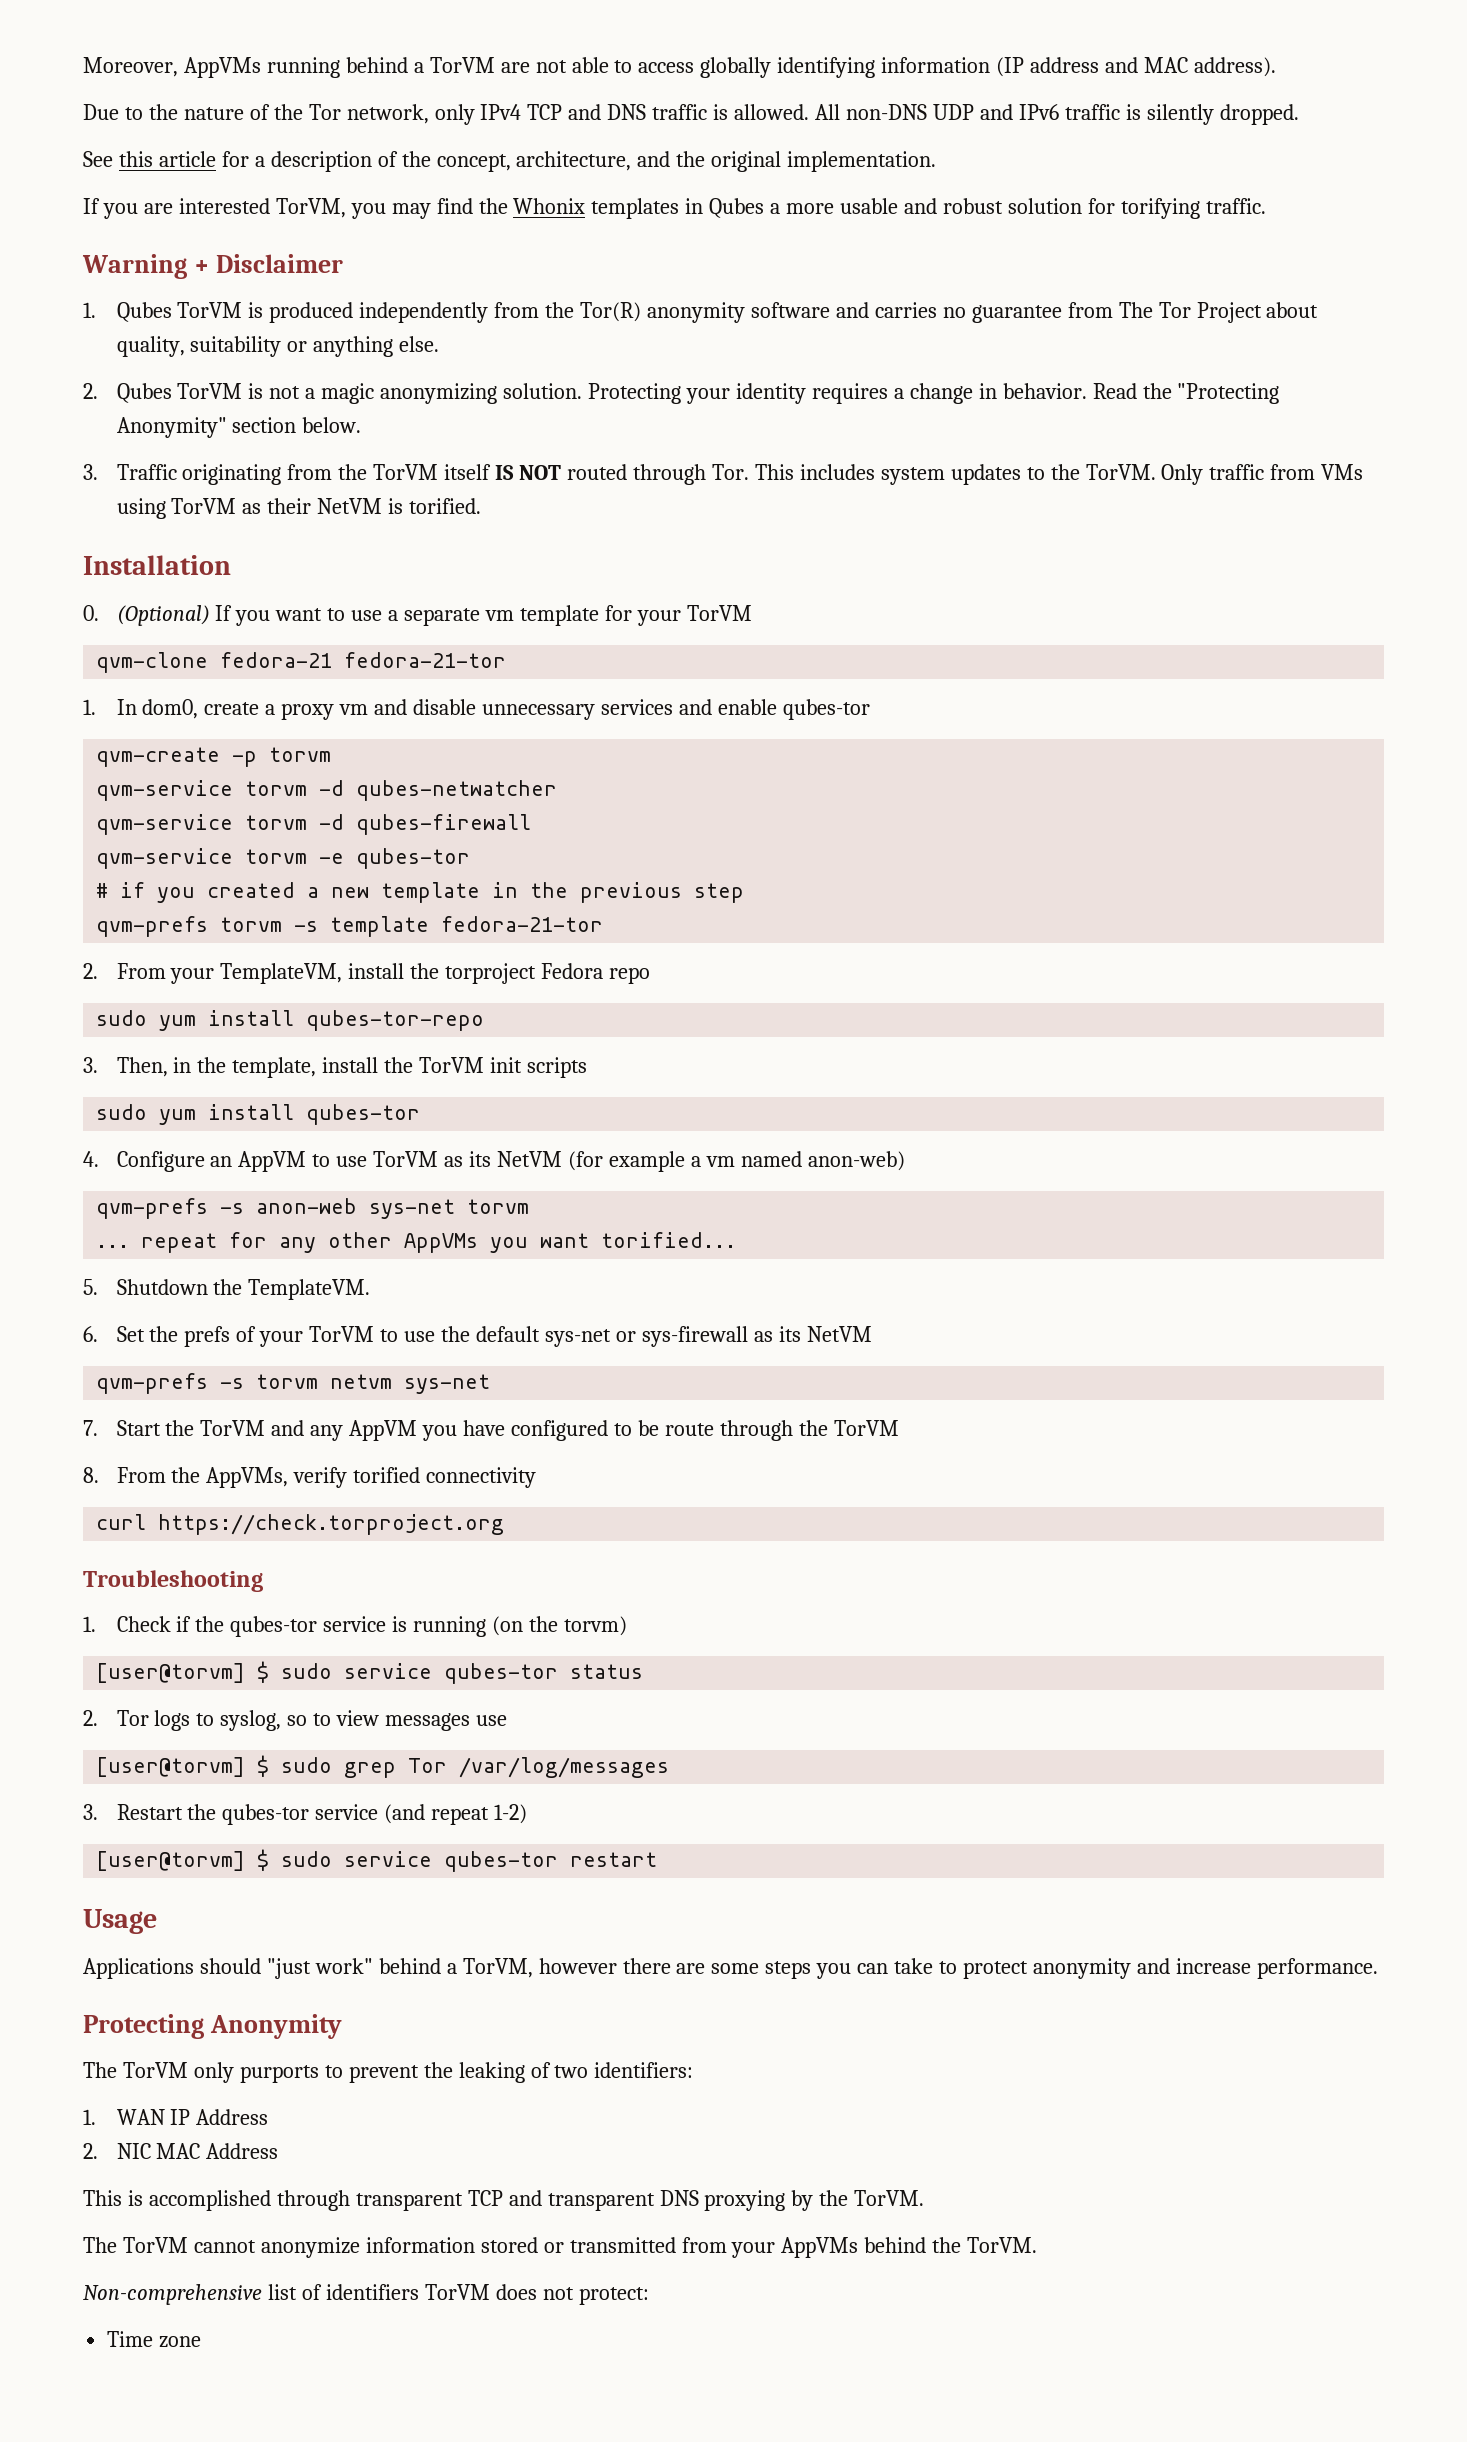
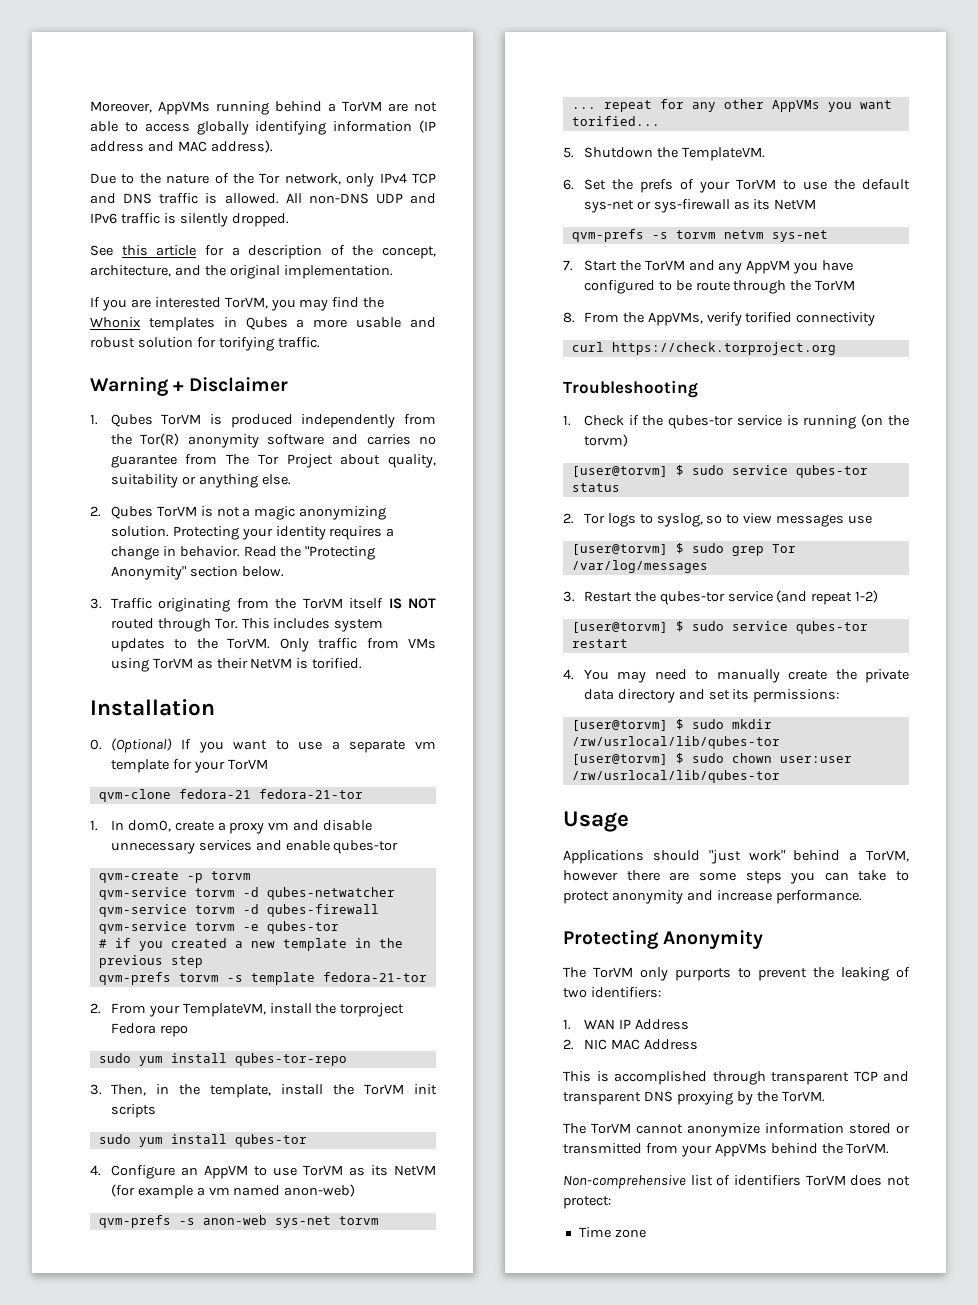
(658, 1859) none -> [563,669,909,683] [583,689,840,703] [571,719,772,731] [571,736,780,749] [571,753,852,765] [571,770,780,783] // 4. You may need to manually create the private data directory and set its permissions: // [user@torvm] $ sudo mkdir /rw/usrlocal/lib/qubes-tor // [user@torvm] $ sudo chown user:user /rw/usrlocal/lib/qubes-tor

